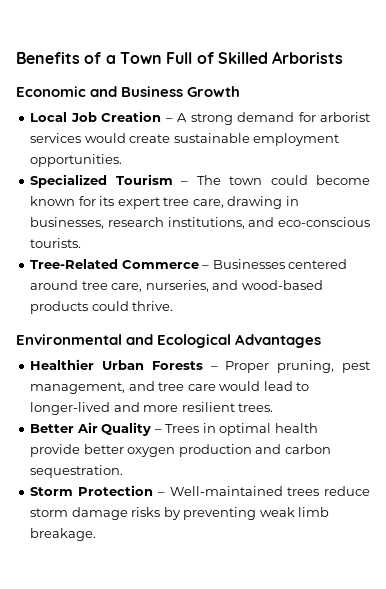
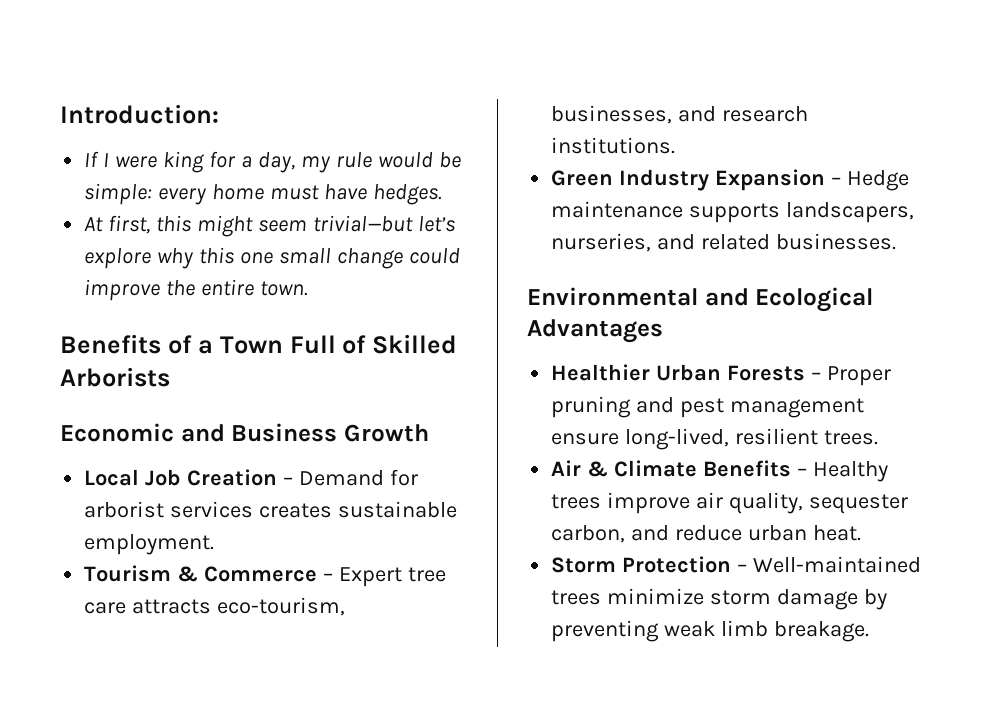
(16, 58) none -> [60,104,219,124] [84,151,461,173] [84,183,442,205] [84,215,455,237] [84,247,460,269] [84,279,309,301] Introduction: // If I were king for a day, my rule would be simple: every home must have hedges. // At first, this might seem trivial—but let’s explore why this one small change could improve the entire town. //
[177,112,370,125] [30,133,340,146] [30,154,123,167] [30,174,370,188] [30,196,299,209] [30,217,370,229] [30,238,82,248] [30,259,348,269] [30,280,323,292] [30,301,174,314] A strong demand for arborist services would create sustainable employment opportunities. // Specialized Tourism – The town could become known for its expert tree care, drawing in businesses, research institutions, and eco-conscious tourists. // Tree-Related Commerce – Businesses centered around tree care, nurseries, and wood-based products could thrive. -> [298,469,418,486] [84,501,458,518] [84,534,215,555] [84,565,446,587] [84,597,346,616] [551,105,809,124] [551,137,676,154] [551,169,909,191] [551,201,915,223] [551,233,897,252] Demand for arborist services creates sustainable employment. // Tourism & Commerce – Expert tree care attracts eco-tourism, businesses, and research institutions. // Green Industry Expansion – Hedge maintenance supports landscapers, nurseries, and related businesses.
[277,360,370,373] [30,381,310,394] [30,402,274,415] [30,422,318,436] [30,444,331,457] [30,465,124,478] pruning, pest management, and tree care would lead to longer-lived and more resilient trees. // Better Air Quality – Trees in optimal health provide better oxygen production and carbon sequestration. -> [551,396,865,418] [551,428,879,450] [551,460,888,482] [551,492,908,514] [551,525,861,543] pruning and pest management ensure long-lived, resilient trees. // Air & Climate Benefits – Healthy trees improve air quality, sequester carbon, and reduce urban heat.
[324,486,370,496] reduce -> [607,588,705,605] minimize
[131,507,161,517] risks -> (859, 599) none

